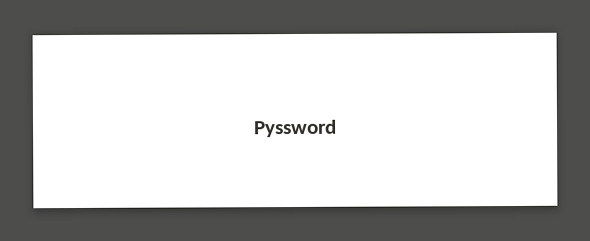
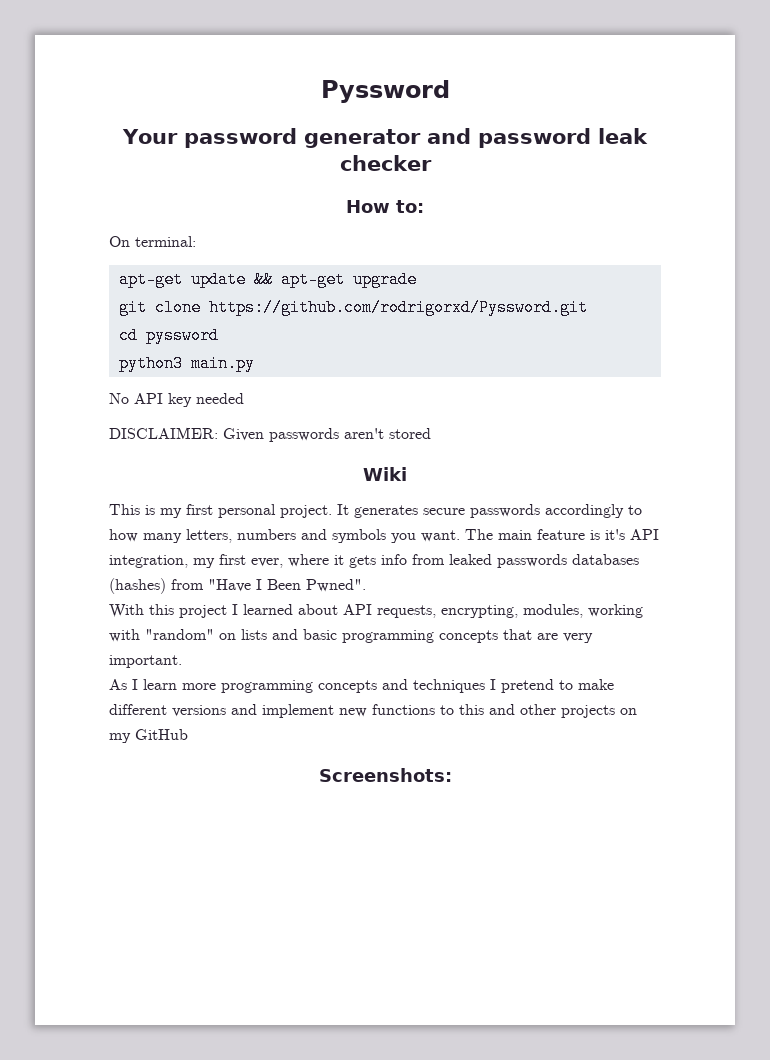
(337, 128) none -> [122,128,648,148] [339,155,432,171] [346,200,424,213] [109,236,196,247] [118,271,417,288] [118,299,588,316] [118,327,219,344] [118,355,255,372] [109,393,244,407] [109,427,431,442] [363,467,407,481] [109,504,642,518] [109,529,659,543] [109,554,639,568] [109,578,366,594] [109,604,643,618] [109,629,593,643] [109,655,182,668] [109,679,614,693] [109,704,637,718] [109,729,188,743] [318,768,452,782] // Your password generator and password leak checker // How to: // On terminal: // apt-get update && apt-get upgrade // git clone https://github.com/rodrigorxd/Pyssword.git // cd pyssword // python3 main.py // No API key needed // DISCLAIMER: Given passwords aren't stored // Wiki // This is my first personal project. It generates secure passwords accordingly to how many letters, numbers and symbols you want. The main feature is it's API integration, my first ever, where it gets info from leaked passwords databases (hashes) from "Have I Been Pwned". // With this project I learned about API requests, encrypting, modules, working with "random" on lists and basic programming concepts that are very important. // As I learn more programming concepts and techniques I pretend to make different versions and implement new functions to this and other projects on my GitHub // Screenshots:

